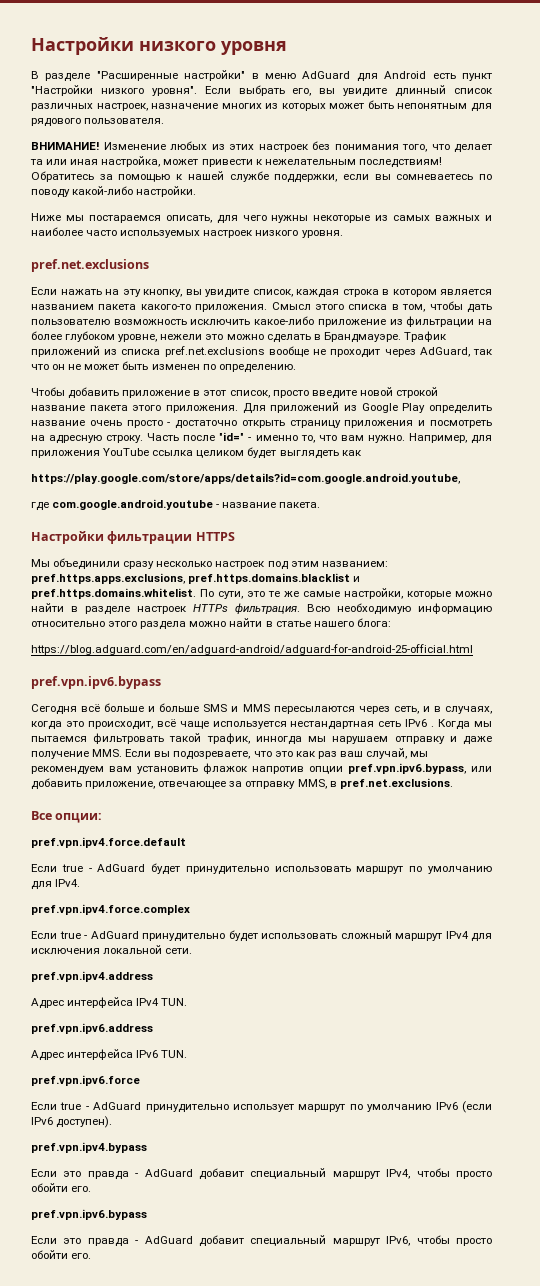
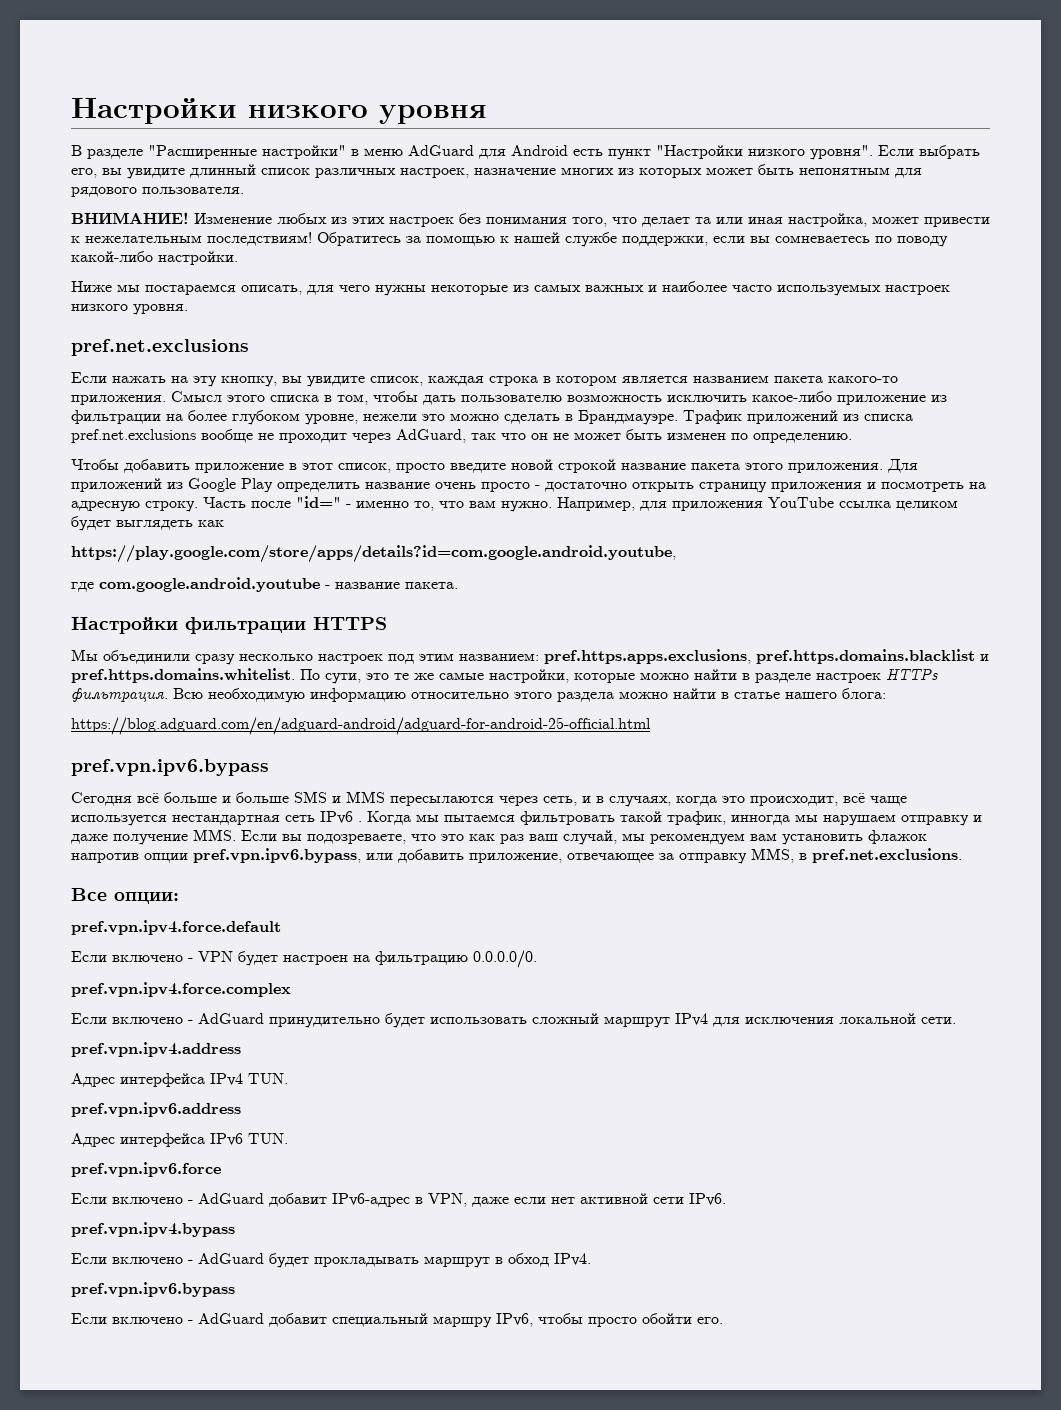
[61,863,492,875] [31,879,81,890] true - AdGuard будет принудительно использовать маршрут по умолчанию для IPv4. -> [112,950,537,968] включено - VPN будет настроен на фильтрацию 0.0.0.0/0.
[59,931,81,939] true -> [112,1017,183,1024] включено
[60,1101,492,1113] [31,1116,113,1128] [31,1142,147,1153] [31,1168,492,1180] [31,1183,92,1192] [31,1209,147,1220] [31,1235,380,1247] true - AdGuard принудительно использует маршрут по умолчанию IPv6 (если IPv6 доступен). // pref.vpn.ipv4.bypass // Если это правда - AdGuard добавит специальный маршрут IPv4, чтобы просто обойти его. // pref.vpn.ipv6.bypass // Если это правда - AdGuard добавит специальный маршрут -> [112,1193,726,1207] [71,1222,235,1237] [71,1253,591,1268] [71,1282,235,1297] [71,1313,492,1328] включено - AdGuard добавит IPv6-адрес в VPN, даже если нет активной сети IPv6. // pref.vpn.ipv4.bypass // Если включено - AdGuard будет прокладывать маршрут в обход IPv4. // pref.vpn.ipv6.bypass // Если включено - AdGuard добавит специальный маршру

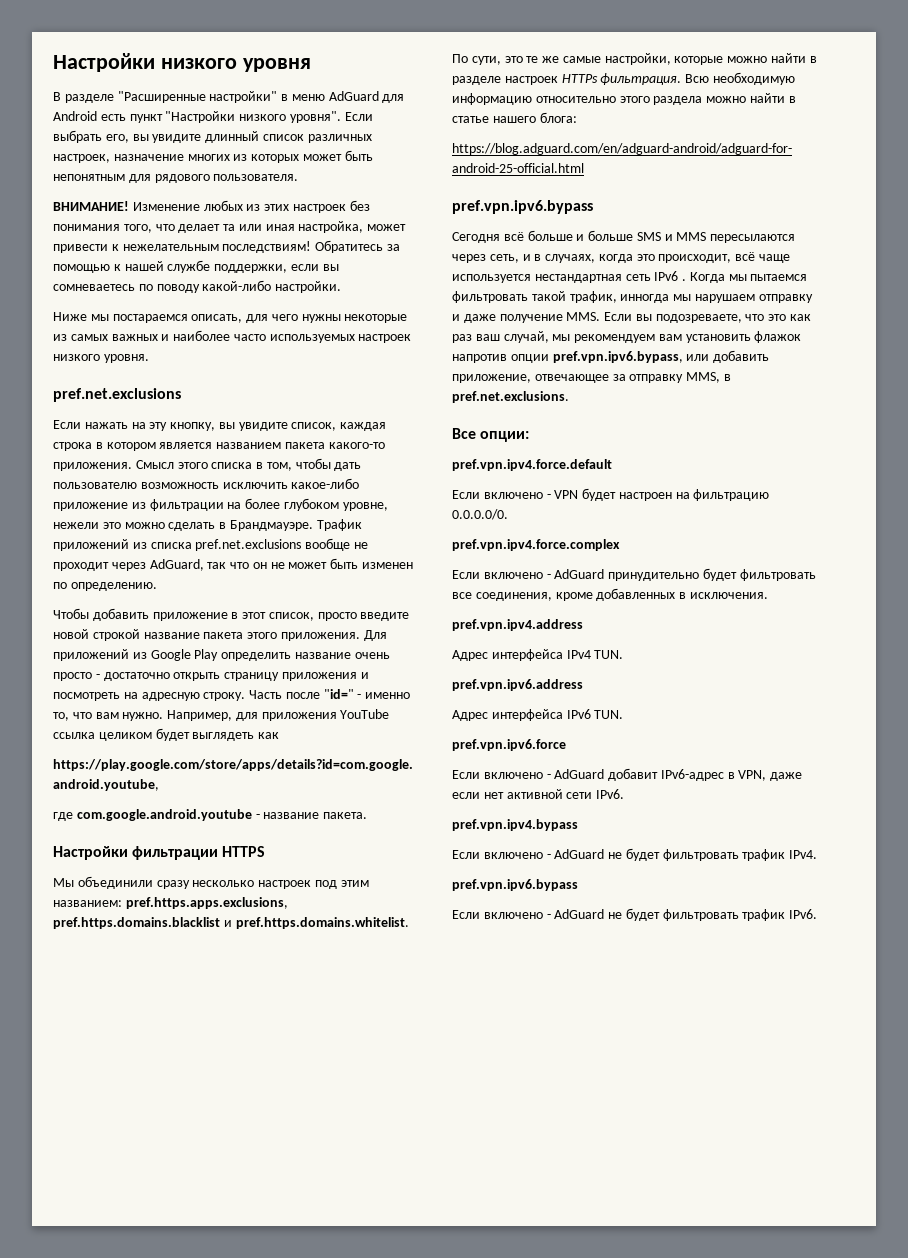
[430,1013,956,1028] использовать сложный маршрут IPv4 для исключения локальной сети. -> [739,569,816,581] [452,588,768,601] фильтровать все соединения, кроме добавленных в исключения.
[269,1253,549,1268] будет прокладывать маршрут в обход -> [608,848,786,861] не будет фильтровать трафик
[269,1313,723,1328] добавит специальный маршру IPv6, чтобы просто обойти его. -> [608,908,818,921] не будет фильтровать трафик IPv6.

